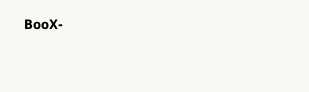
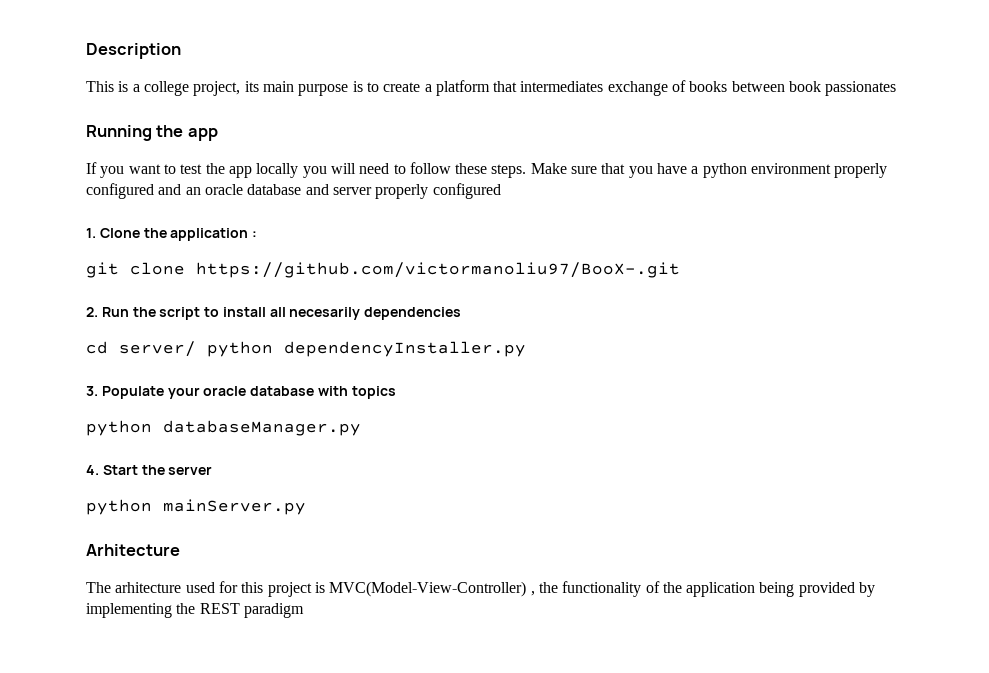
[24,19,63,30] BooX- -> [86,43,181,59] [86,80,897,96] [86,125,218,141] [86,162,888,178] [86,183,501,199] [86,228,258,241] [86,262,680,278] [86,307,462,320] [86,341,526,357] [86,386,396,399] [86,420,361,436] [86,465,213,475] [86,499,306,515] [86,544,180,556] [86,581,876,597] [86,603,304,618] Description // This is a college project, its main purpose is to create a platform that intermediates exchange of books between book passionates // Running the app // If you want to test the app locally you will need to follow these steps. Make sure that you have a python environment properly configured and an oracle database and server properly configured // 1. Clone the application : // git clone https://github.com/victormanoliu97/BooX-.git // 2. Run the script to install all necesarily dependencies // cd server/ python dependencyInstaller.py // 3. Populate your oracle database with topics // python databaseManager.py // 4. Start the server // python mainServer.py // Arhitecture // The arhitecture used for this project is MVC(Model-View-Controller) , the functionality of the application being provided by implementing the REST paradigm

